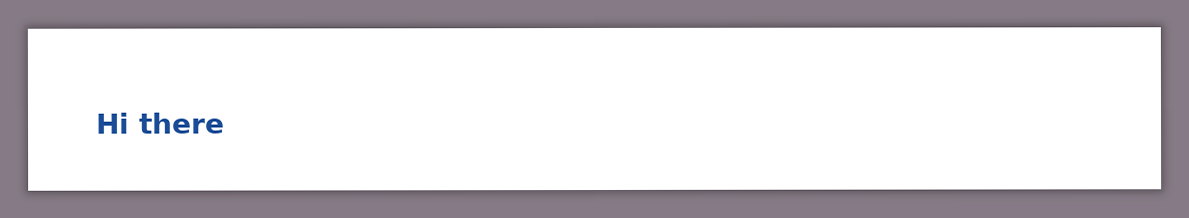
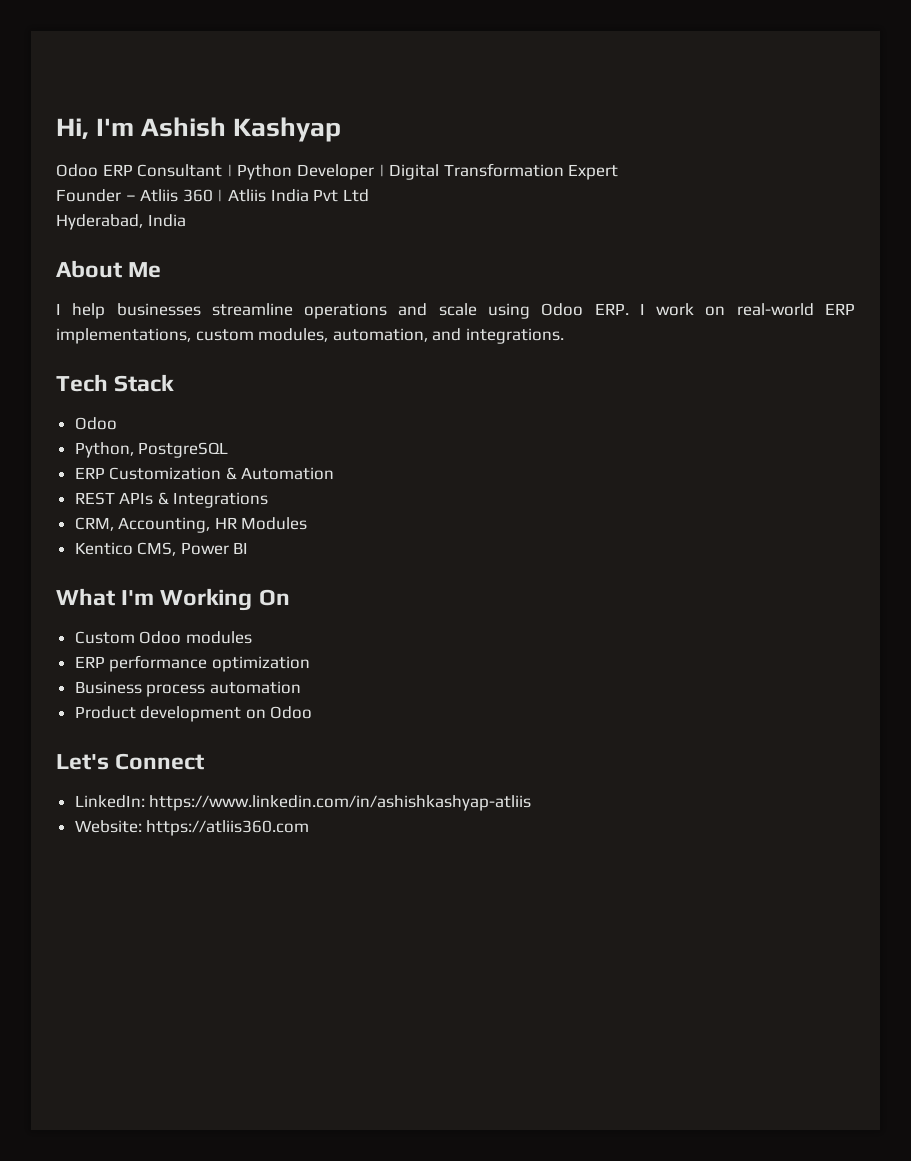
[96,112,225,134] Hi there -> [56,117,342,142] [56,163,619,180] [56,189,369,202] [56,214,186,230] [56,260,162,278] [56,303,856,319] [56,328,564,344] [56,374,175,392] [74,417,117,430] [74,442,229,458] [74,467,335,480] [74,492,269,508] [74,517,308,533] [74,542,249,556] [56,588,290,611] [74,631,252,644] [74,655,310,672] [74,681,301,697] [74,706,313,722] [56,753,205,770] [74,795,532,811] [74,820,310,836] Hi, I'm Ashish Kashyap // Odoo ERP Consultant | Python Developer | Digital Transformation Expert // Founder – Atliis 360 | Atliis India Pvt Ltd // Hyderabad, India // About Me // I help businesses streamline operations and scale using Odoo ERP. I work on real-world ERP implementations, custom modules, automation, and integrations. // Tech Stack // Odoo // Python, PostgreSQL // ERP Customization & Automation // REST APIs & Integrations // CRM, Accounting, HR Modules // Kentico CMS, Power BI // What I'm Working On // Custom Odoo modules // ERP performance optimization // Business process automation // Product development on Odoo // Let's Connect // LinkedIn: https://www.linkedin.com/in/ashishkashyap-atliis // Website: https://atliis360.com

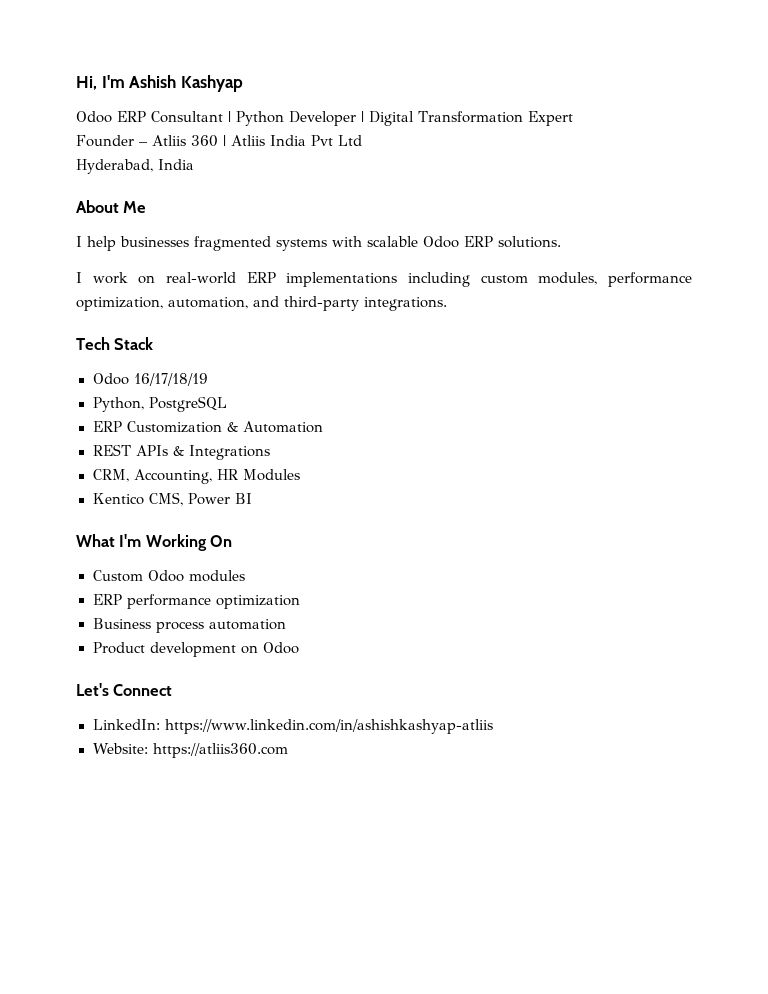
[211,303,629,319] streamline operations and scale using Odoo ERP. -> [194,236,561,251] fragmented systems with scalable Odoo ERP solutions. //
[56,328,329,344] implementations, custom modules, -> [286,272,692,287] [76,297,163,311] implementations including custom modules, performance optimization,
(462, 334) none -> [284,296,359,311] third-party
(117, 423) none -> [133,373,208,386] 16/17/18/19

